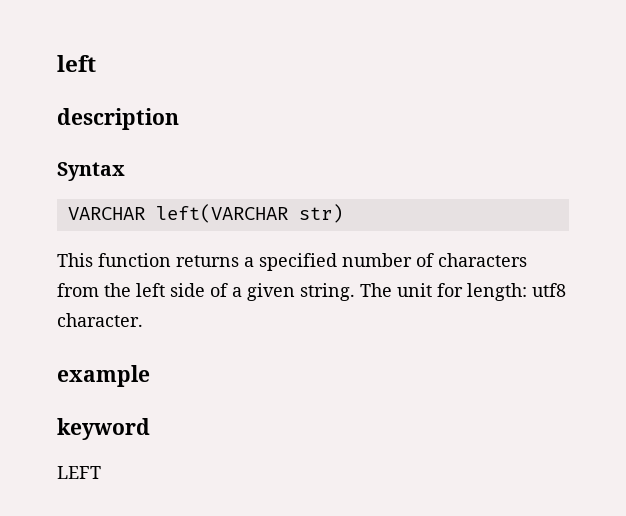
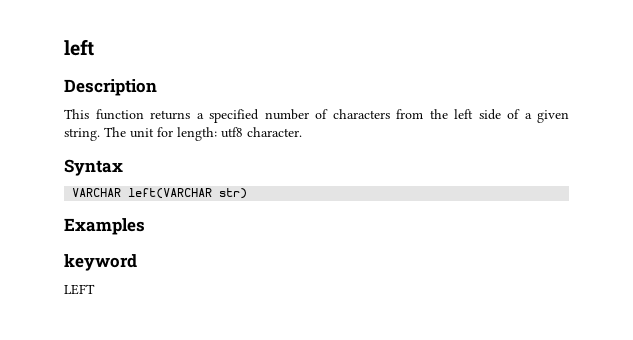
[57,108,179,130] [57,162,125,181] [67,204,343,223] description // Syntax // VARCHAR left(VARCHAR str) -> [64,79,157,96] Description
[57,365,150,387] example -> [64,159,123,176] [72,188,248,199] [64,218,145,235] Syntax // VARCHAR left(VARCHAR str) // Examples

